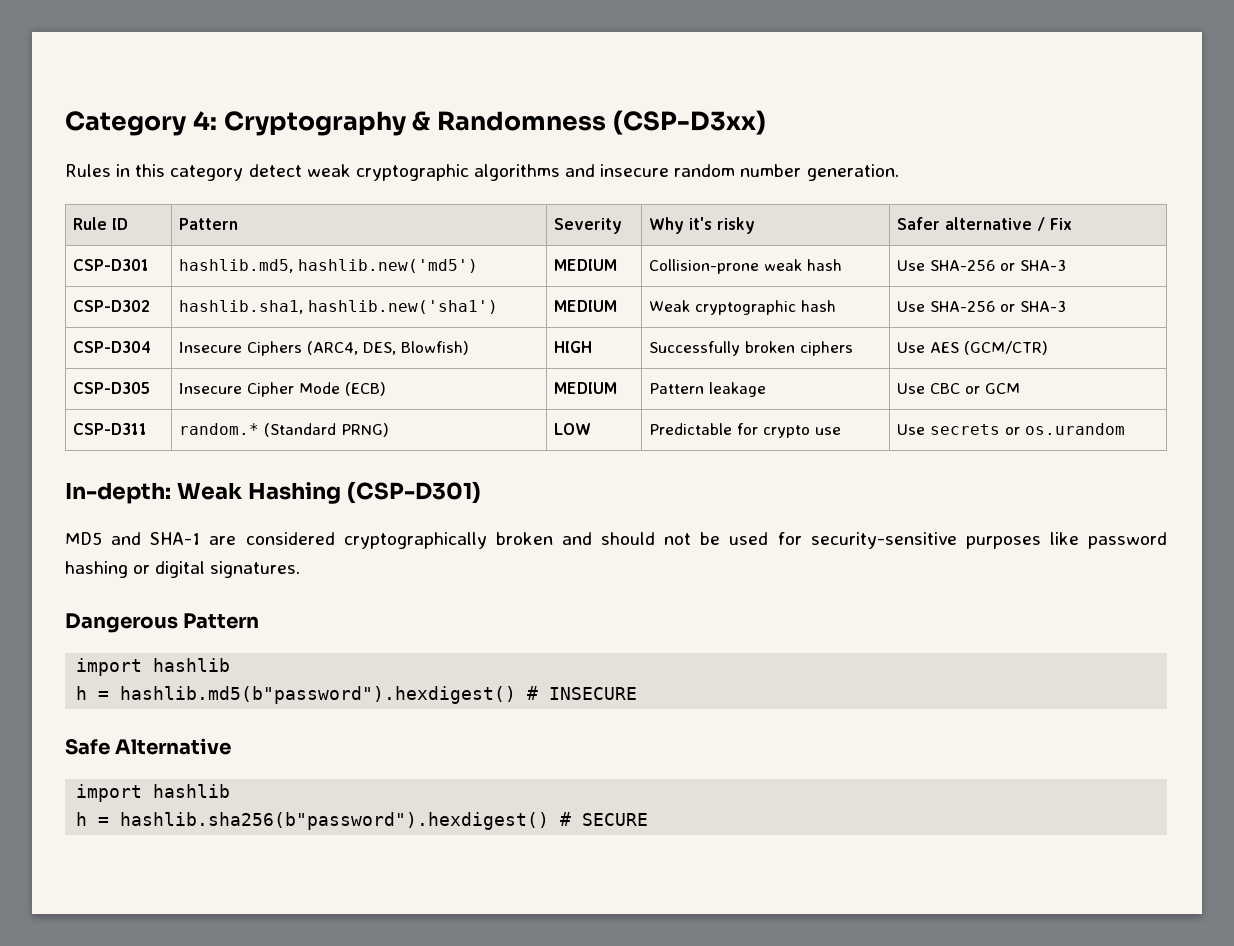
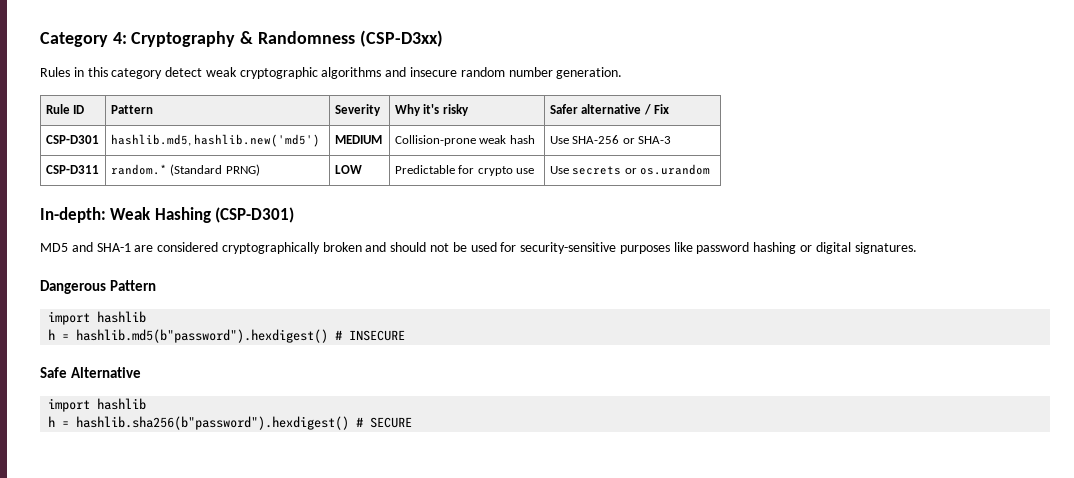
[73,300,151,312] [179,300,499,314] [554,300,618,312] [649,300,837,315] [897,301,1067,312] [73,341,152,353] [179,341,470,356] [554,341,593,353] [649,341,854,356] [897,341,1049,355] [73,382,151,394] [179,382,387,397] [554,382,618,394] [649,382,767,397] [897,383,1021,394] // CSP-D302 | hashlib.sha1, hashlib.new('sha1') | MEDIUM | Weak cryptographic hash | Use SHA-256 or SHA-3 // CSP-D304 | Insecure Ciphers (ARC4, DES, Blowfish) | HIGH | Successfully broken ciphers | Use AES (GCM/CTR) // CSP-D305 | Insecure Cipher Mode (ECB) | MEDIUM | Pattern leakage | Use CBC or GCM -> (672, 140) none

